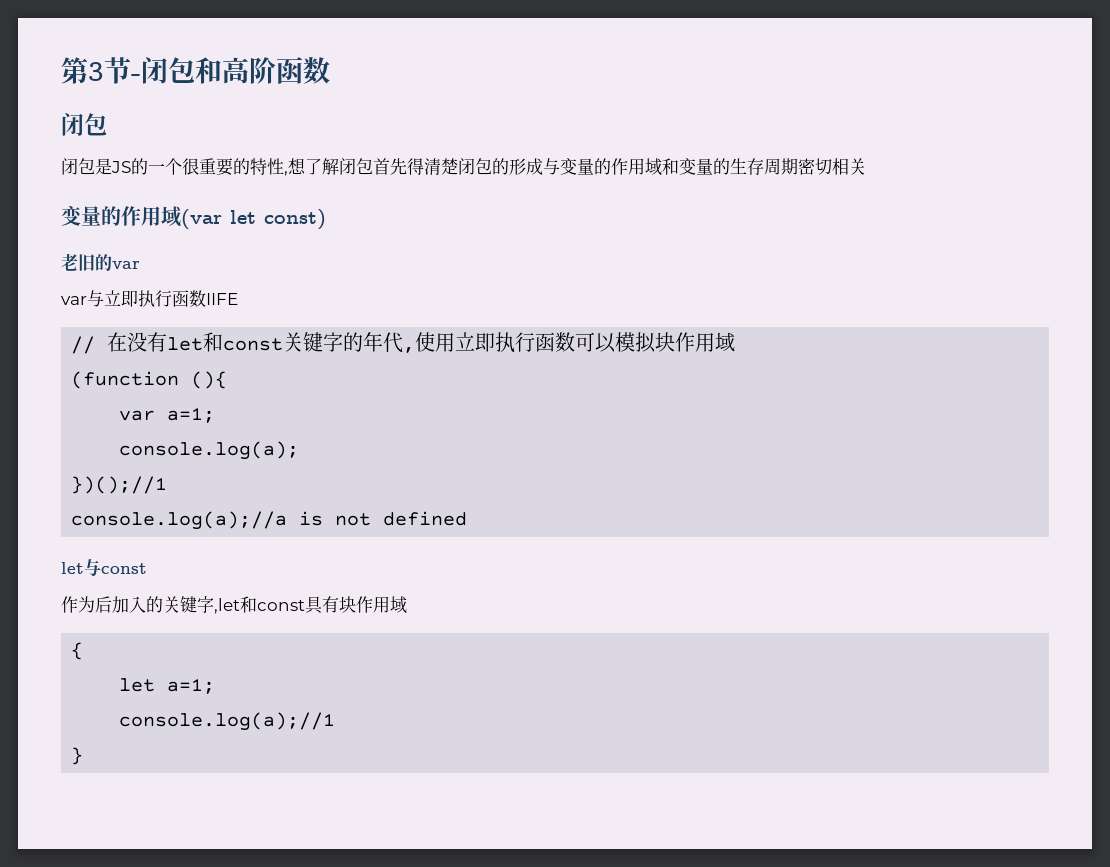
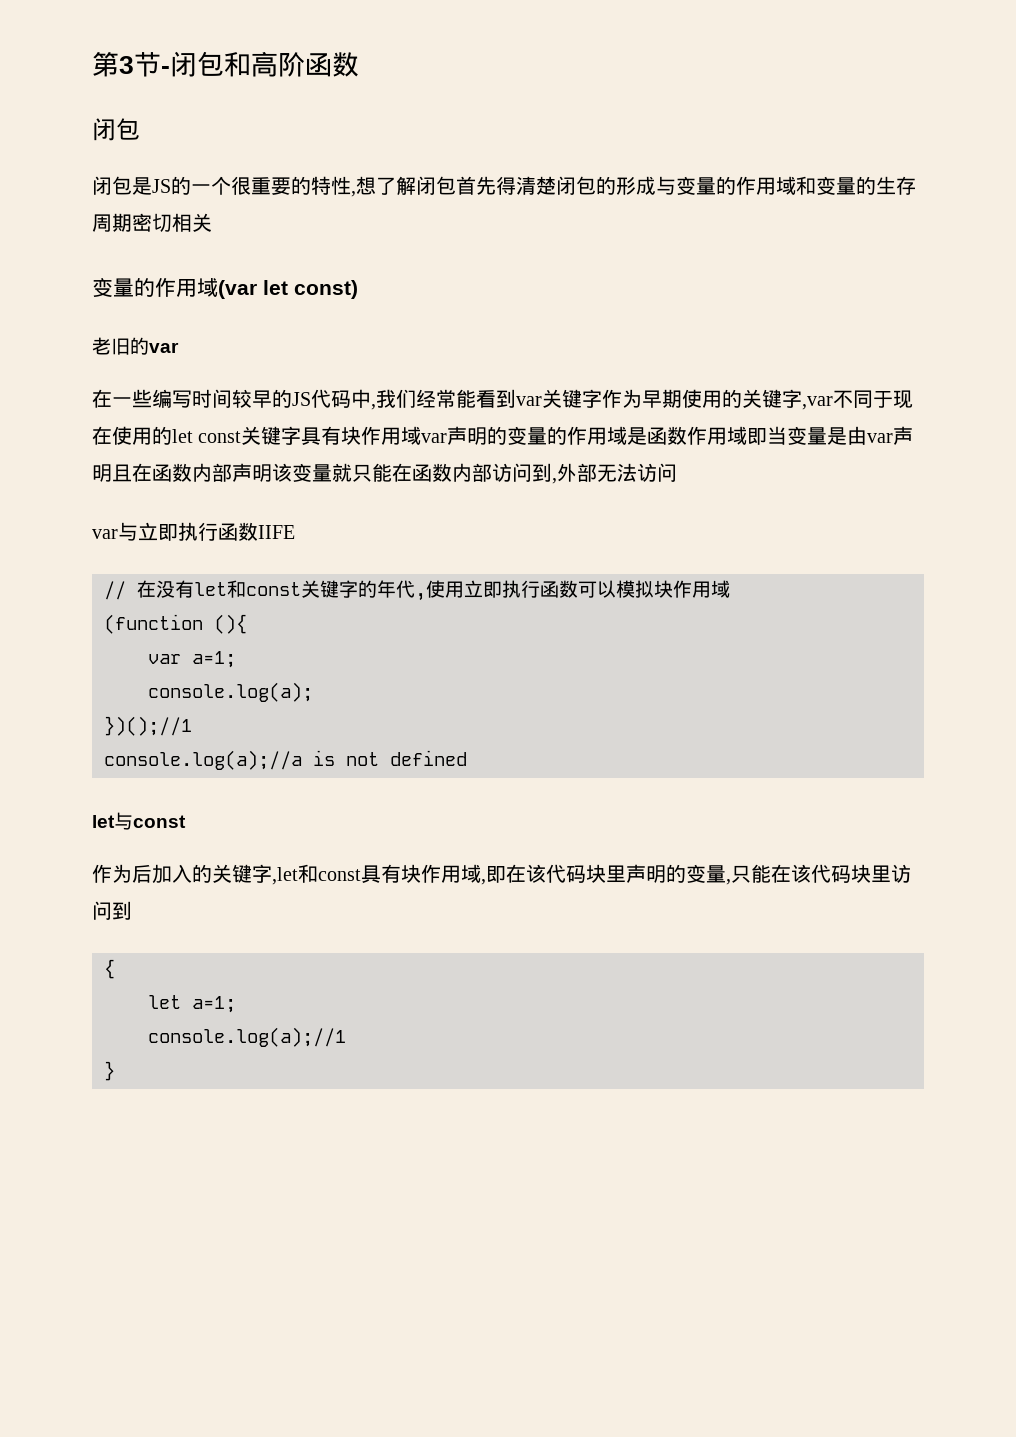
(140, 265) none -> [92,389,913,410] [92,426,914,445] [92,463,677,484] // 在一些编写时间较早的JS代码中,我们经常能看到var关键字作为早期使用的关键字,var不同于现在使用的let const关键字具有块作用域var声明的变量的作用域是函数作用域即当变量是由var声明且在函数内部声明该变量就只能在函数内部访问到,外部无法访问
(407, 605) none -> [481,864,911,885] [92,901,132,920] ,即在该代码块里声明的变量,只能在该代码块里访问到

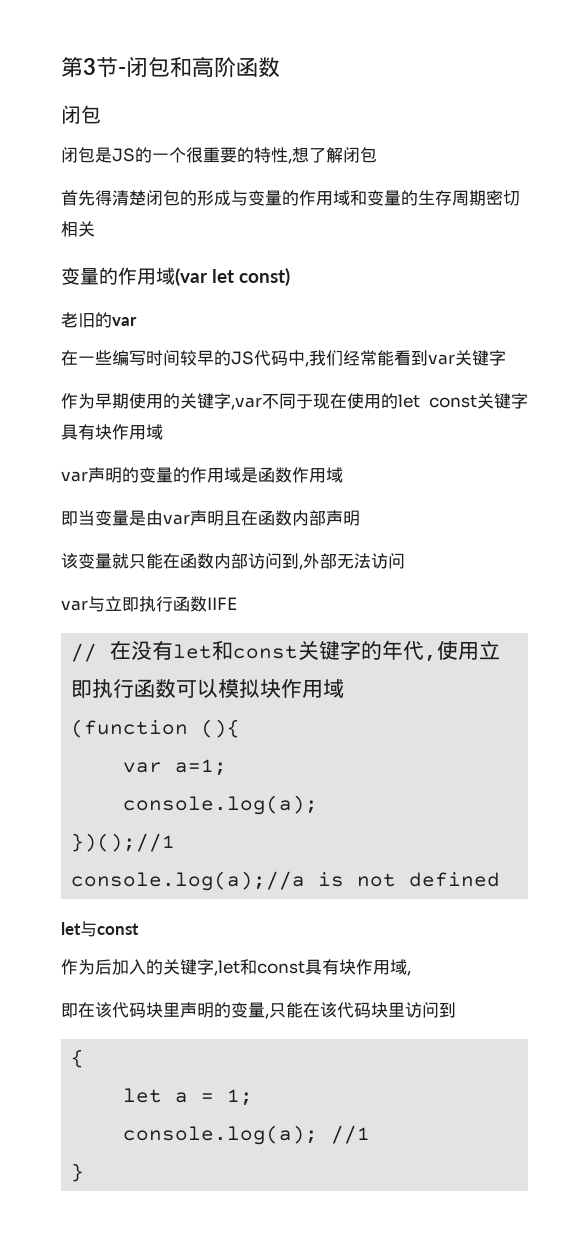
(456, 185) none -> (377, 155) //
(602, 398) none -> (506, 358) //
(422, 435) none -> (163, 432) //
(748, 435) none -> (343, 475) //
(272, 473) none -> (360, 518) //
(486, 882) none -> (411, 973) //
[192,996,236,1013] [148,1027,346,1047] a=1; // console.log(a);//1 -> [175,1089,254,1106] [123,1125,371,1145] a = 1; // console.log(a); //1

